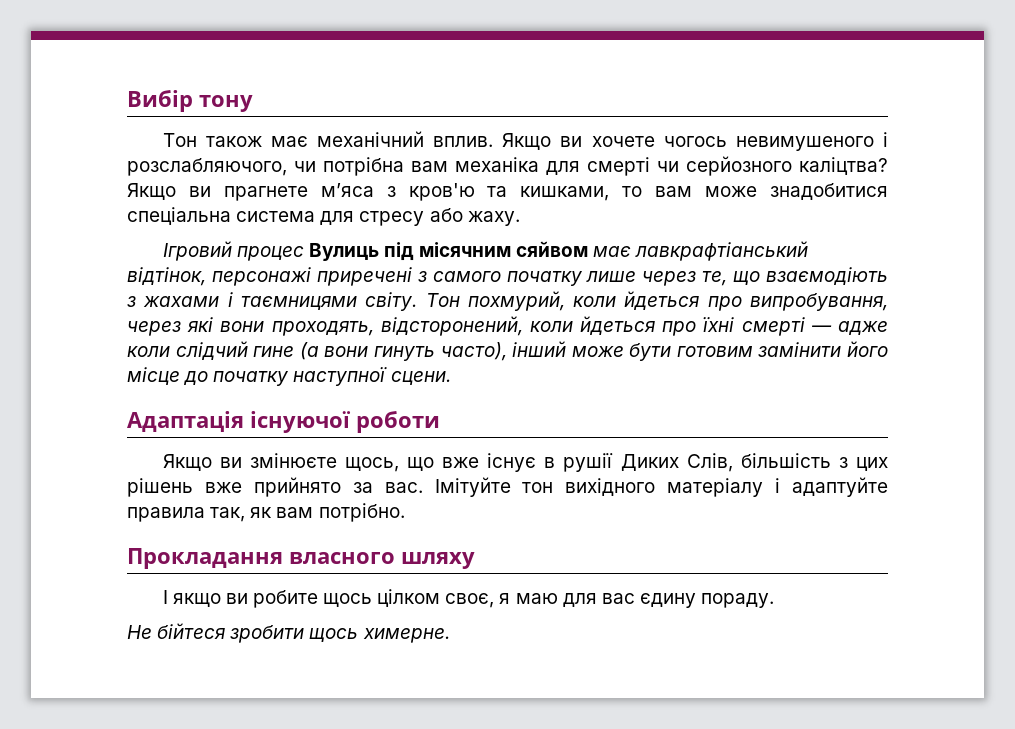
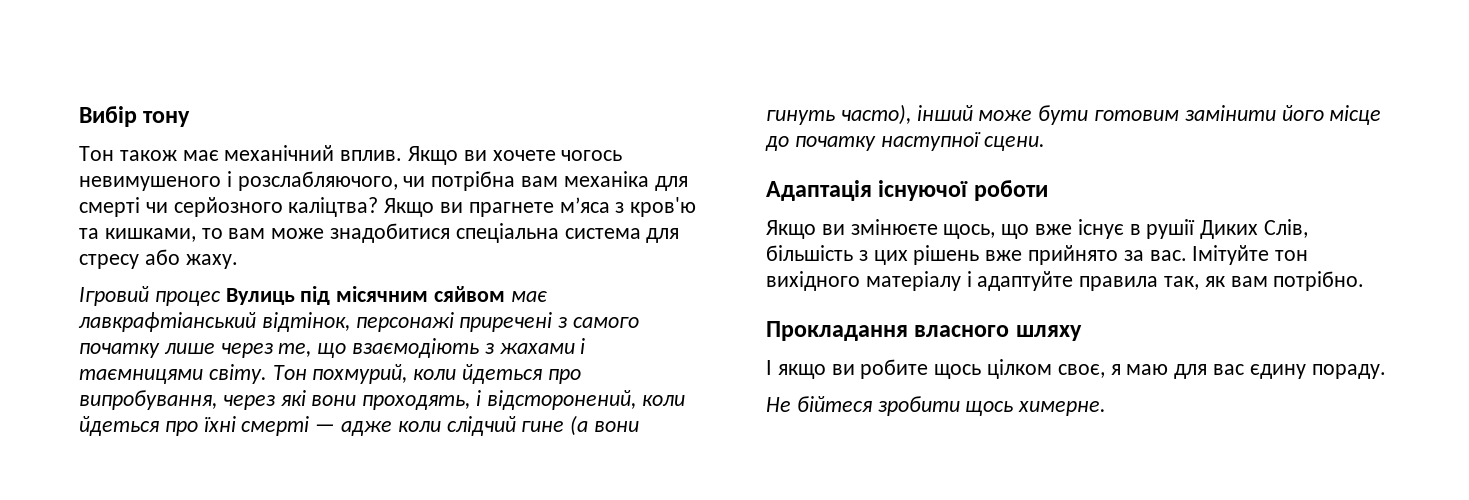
(374, 328) none -> [476,390,482,406] і

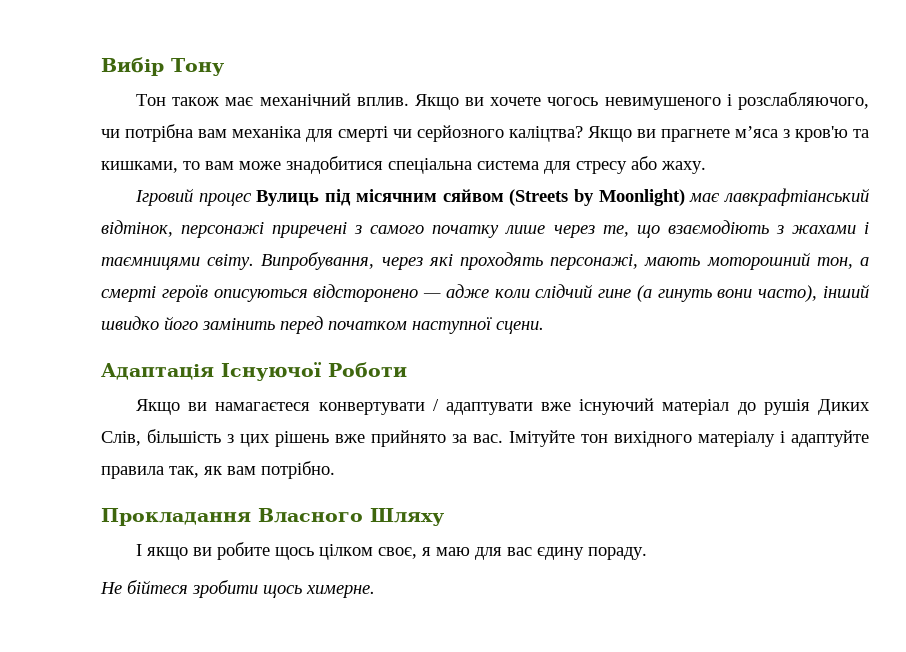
[143,111,191,127] тону -> [171,58,224,76] Тону
(506, 294) none -> [509,189,685,206] (Streets by Moonlight)
[272,364,581,384] [79,390,685,410] [79,416,310,436] Тон похмурий, коли йдеться про випробування, через які вони проходять, і відсторонений, коли йдеться про їхні смерті -> [261,252,870,270] [101,284,419,302] Випробування, через які проходять персонажі, мають моторошний тон, а смерті героїв описуються відсторонено
[594,421,640,432] [766,104,1382,125] [765,136,876,151] вони гинуть часто), інший може бути готовим замінити його місце до початку -> [657,284,870,302] [101,316,407,334] гинуть вони часто), інший швидко його замінить перед початком
[878,180,1048,201] [766,219,1196,239] існуючої роботи // Якщо ви змінюєте щось, що вже існує в рушії -> [221,362,407,381] [136,398,810,415] Існуючої Роботи // Якщо ви намагаєтеся конвертувати / адаптувати вже існуючий матеріал до рушія
[914,325,1082,341] власного шляху -> [258,508,444,526] Власного Шляху

